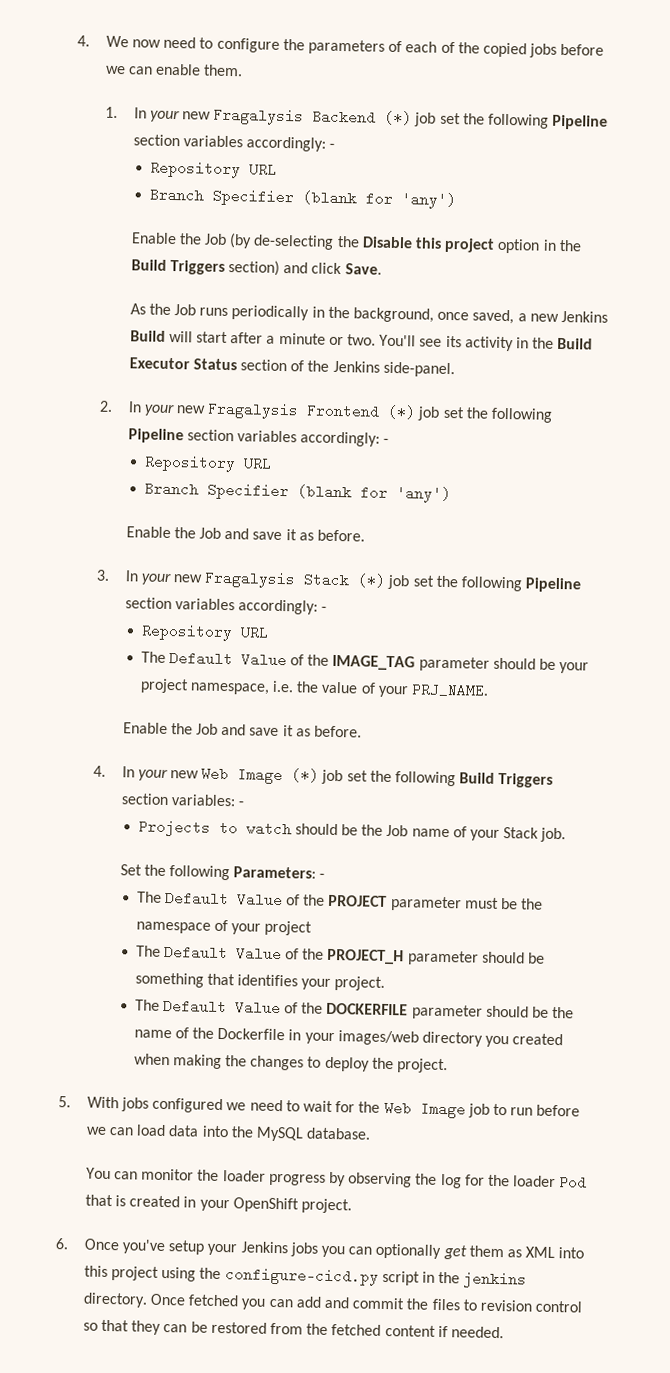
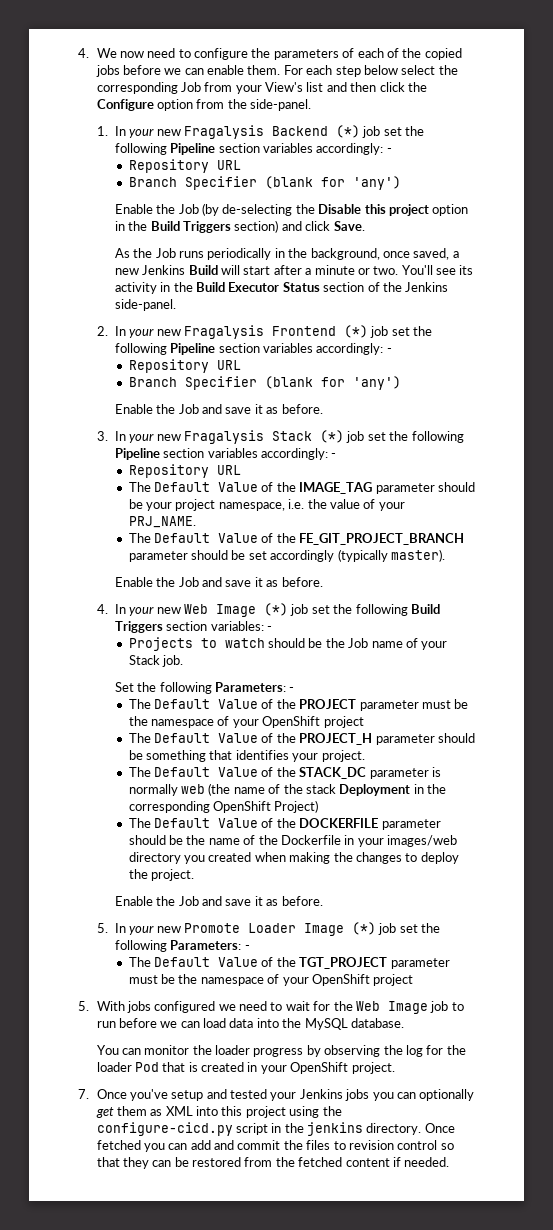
(244, 70) none -> [283,65,458,77] [96,82,427,94] [96,99,311,111] For each step below select the corresponding Job from your View's list and then click the Configure option from the side-panel.
(490, 690) none -> [128,533,465,545] [128,549,445,562] // The Default Value of the FE_GIT_PROJECT_BRANCH parameter should be set accordingly (typically master).
(262, 929) none -> [262,716,321,728] OpenShift
(386, 983) none -> [128,767,441,779] [128,783,447,796] [128,800,319,813] // The Default Value of the STACK_DC parameter is normally web (the name of the stack Deployment in the corresponding OpenShift Project)
(449, 1066) none -> [114,896,323,906] [96,922,441,936] [114,940,250,952] [128,957,450,969] [128,974,414,986] // Enable the Job and save it as before. // 5. In your new Promote Loader Image (*) job set the following Parameters: - // The Default Value of the TGT_PROJECT parameter must be the namespace of your OpenShift project
[55,1238,69,1250] 6. -> [78,1089,89,1099] 7.
(206, 1247) none -> [206,1089,267,1099] and tested

